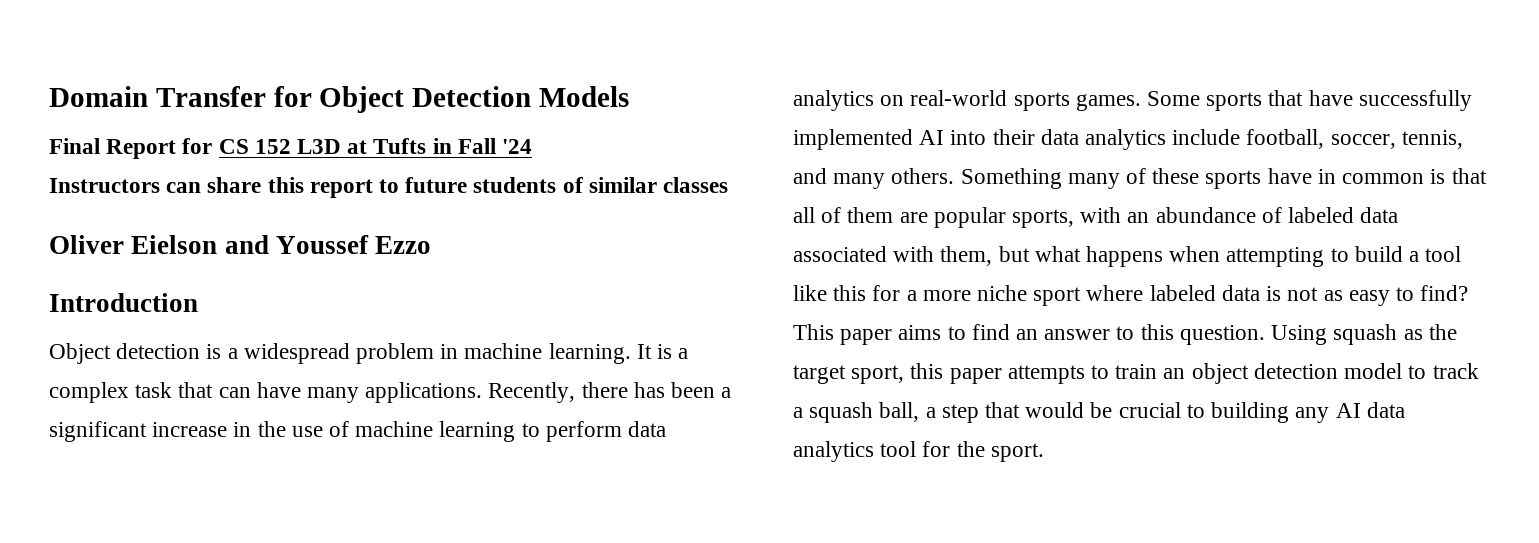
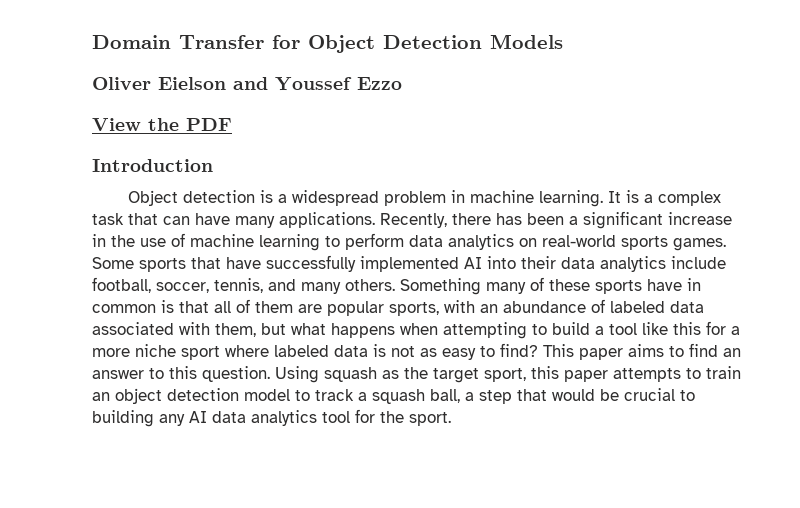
[49,138,533,159] [49,177,729,198] // Final Report for CS 152 L3D at Tufts in Fall '24 // Instructors can share this report to future students of similar classes -> (563, 41) none
(432, 245) none -> [92,118,232,131] // View the PDF

